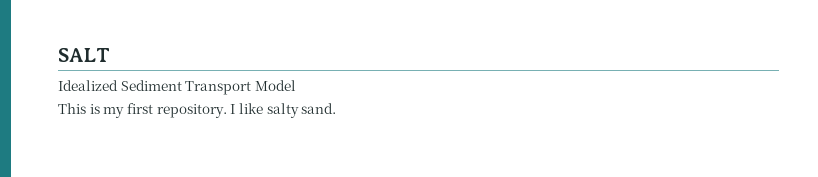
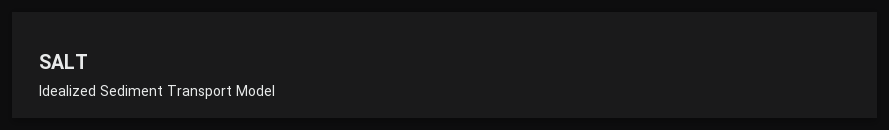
[58,103,337,118] // This is my first repository. I like salty sand. -> (275, 90) none

